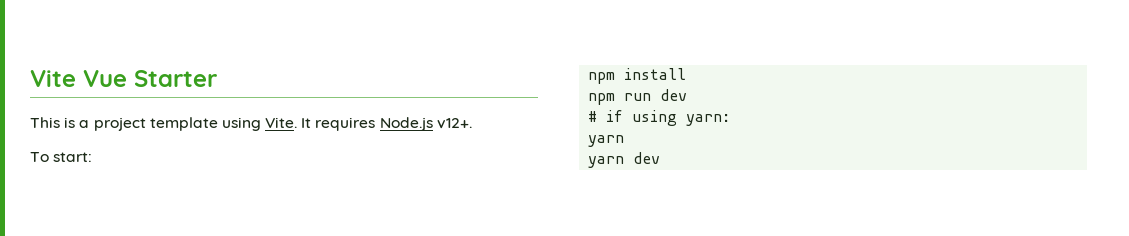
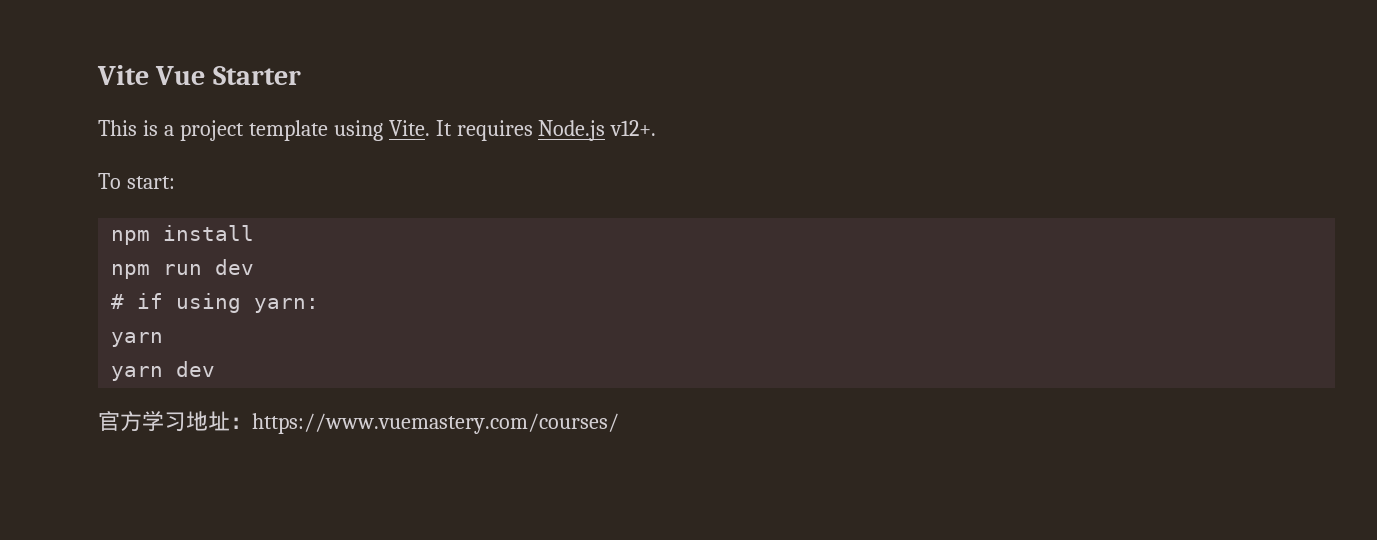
(661, 158) none -> [98,411,619,434] // 官方学习地址：https://www.vuemastery.com/courses/

